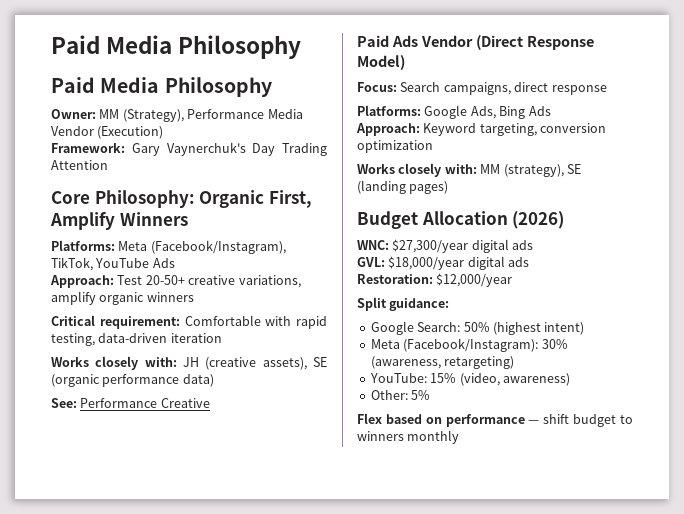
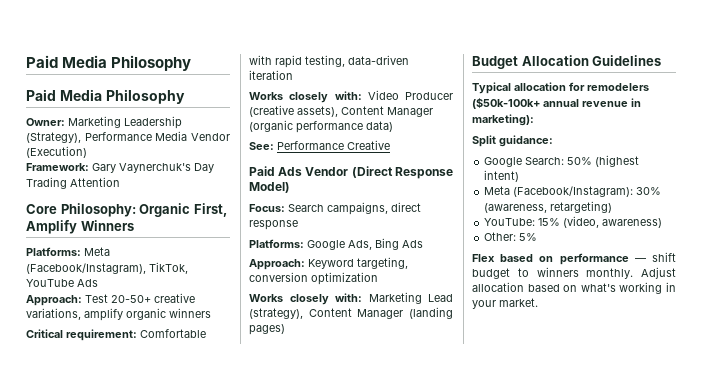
[99,109,120,119] MM -> [68,116,182,129] Marketing Leadership
[183,357,327,370] JH (creative assets), SE -> [367,90,453,100] [249,105,433,117] Video Producer (creative assets), Content Manager
[480,164,581,177] MM (strategy), SE -> [368,292,453,304] [249,308,404,319] Marketing Lead (strategy), Content Manager
[512,211,565,229] [357,239,534,253] [357,256,530,270] [357,273,513,287] (2026) // WNC: $27,300/year digital ads // GVL: $18,000/year digital ads // Restoration: $12,000/year -> [592,55,662,66] [472,82,649,94] [472,98,641,109] [472,114,534,126] Guidelines // Typical allocation for remodelers ($50k-100k+ annual revenue in marketing):
[407,430,460,444] monthly -> [586,267,676,279] [472,282,676,294] [472,298,538,309] monthly. Adjust allocation based on what's working in your market.

